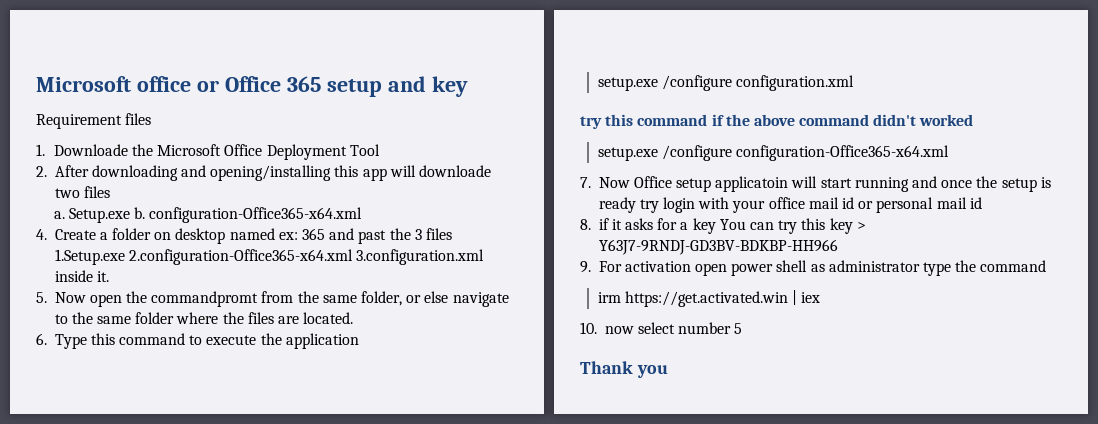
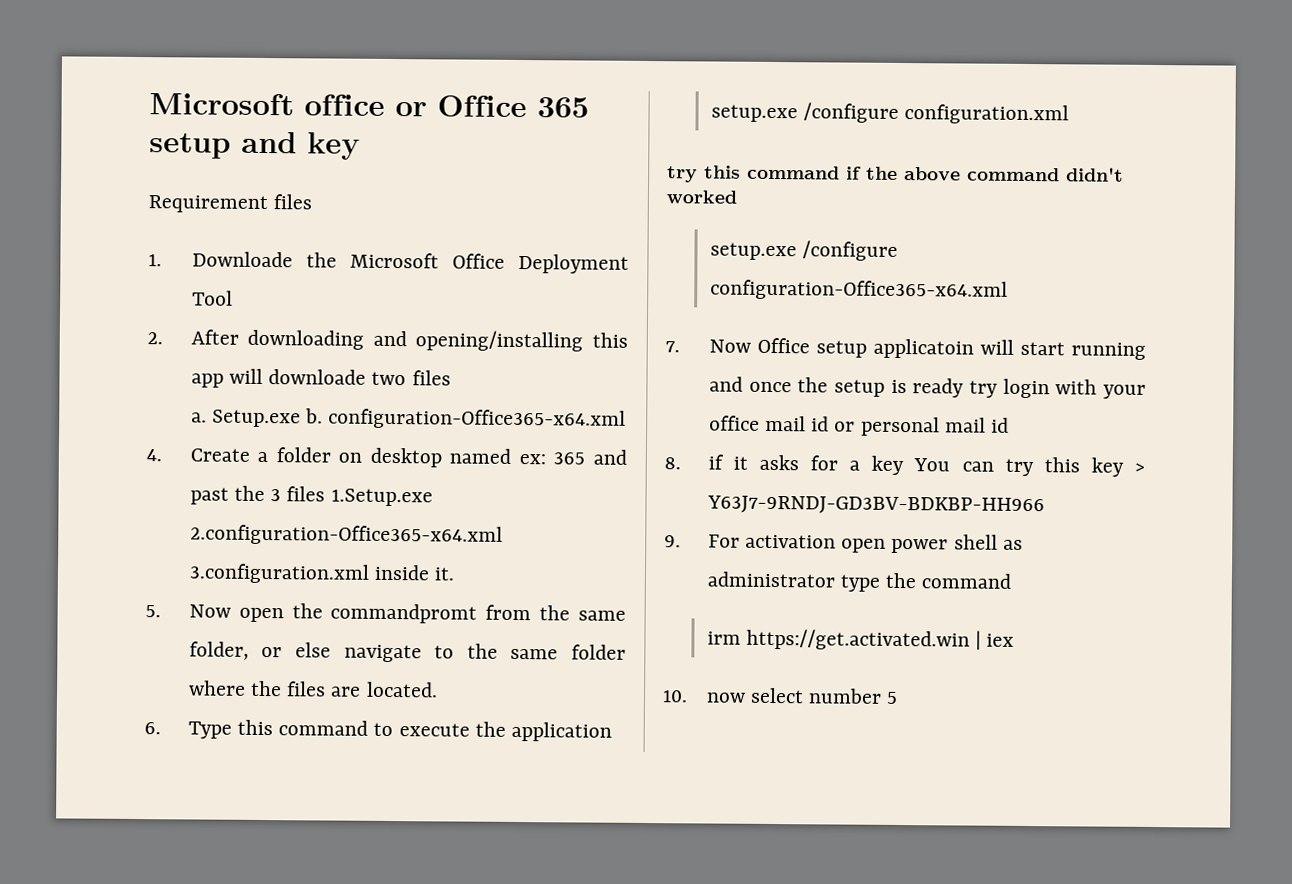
[580,361,668,378] // Thank you -> (899, 697) none

